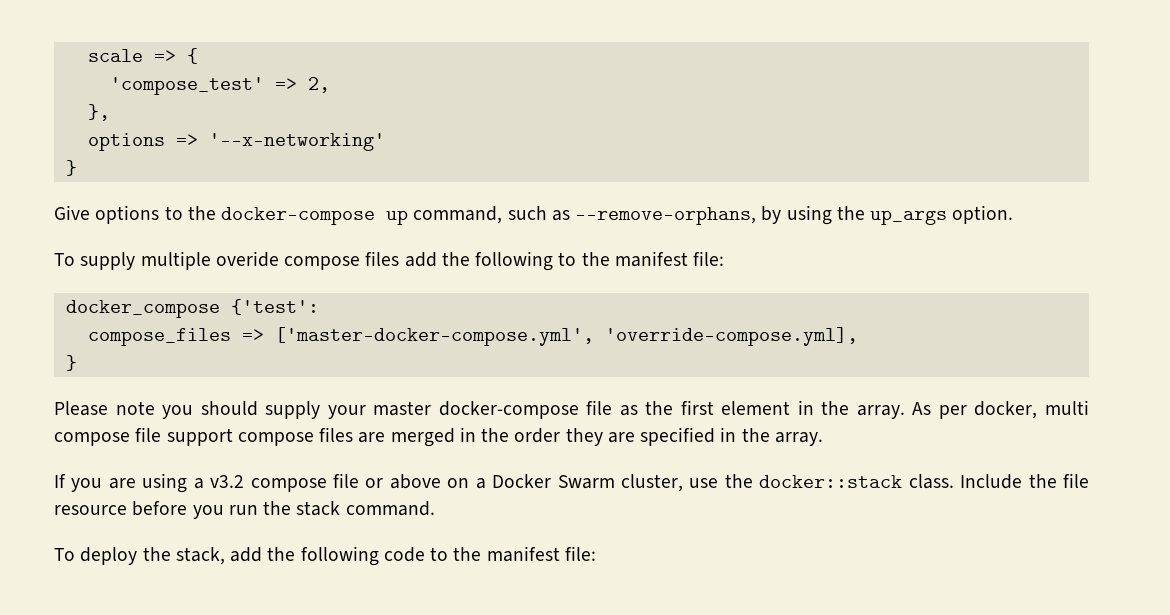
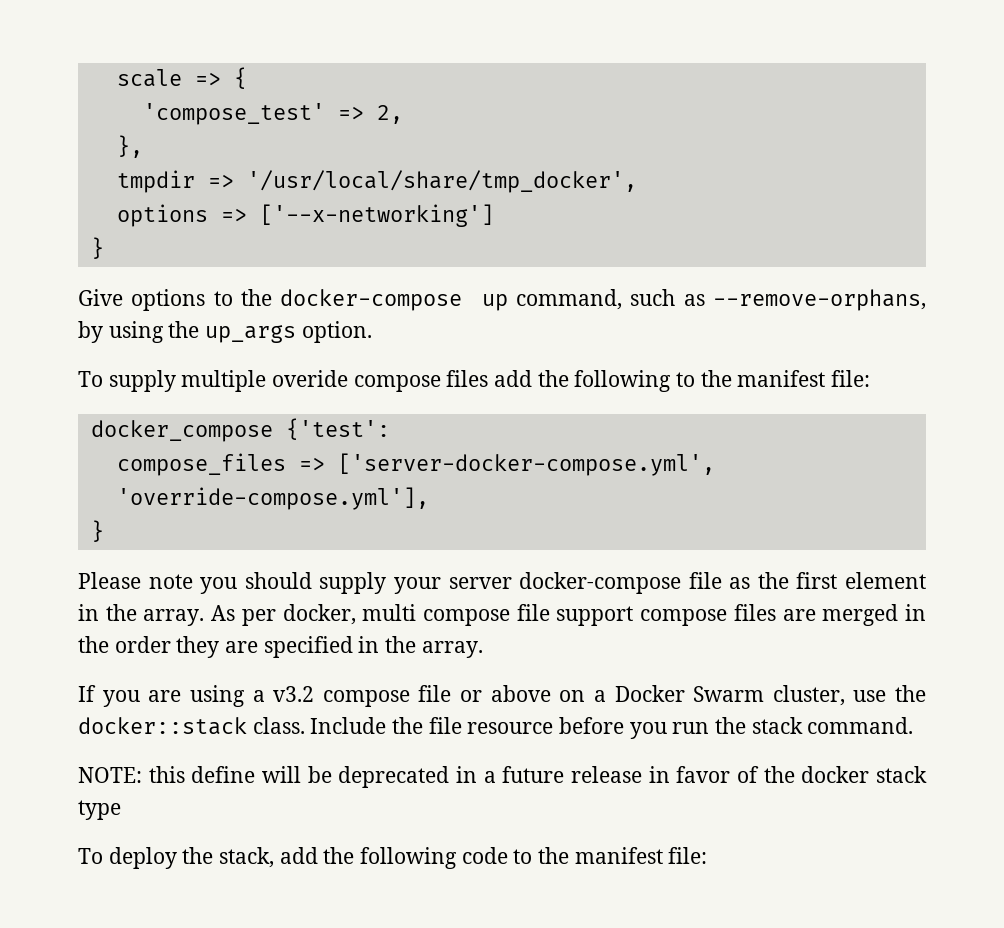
(110, 112) none -> [116,170,637,193] // tmpdir => '/usr/local/share/tmp_docker',
[208,133,385,151] '--x-networking' -> [259,204,494,227] ['--x-networking']
[274,327,858,346] ['master-docker-compose.yml', 'override-compose.yml], -> [337,453,715,476] [116,487,429,510] ['server-docker-compose.yml', 'override-compose.yml'],
[373,401,432,416] master -> [448,577,512,589] server
(435, 508) none -> [78,766,927,788] [78,800,121,820] // NOTE: this define will be deprecated in a future release in favor of the docker stack type

